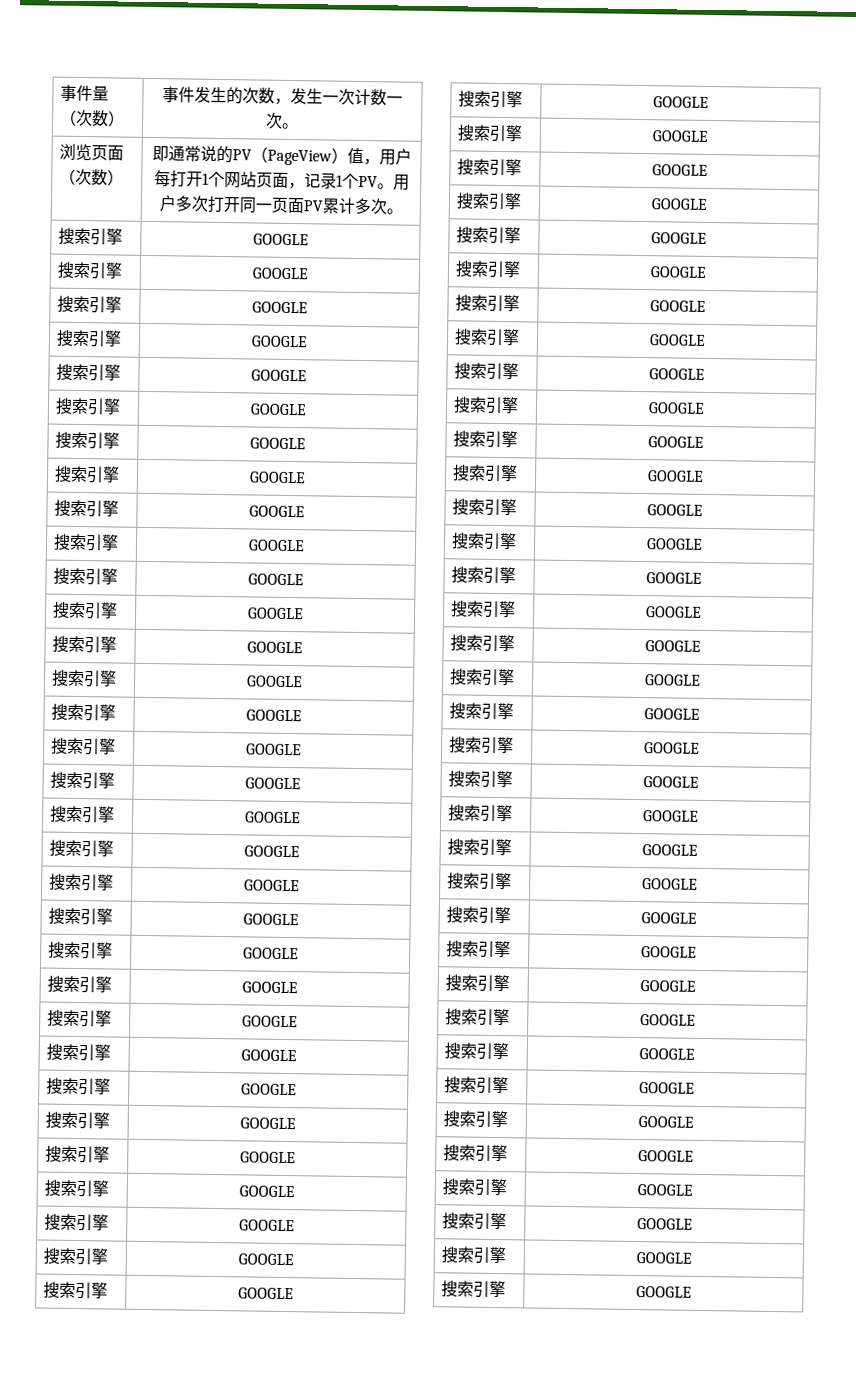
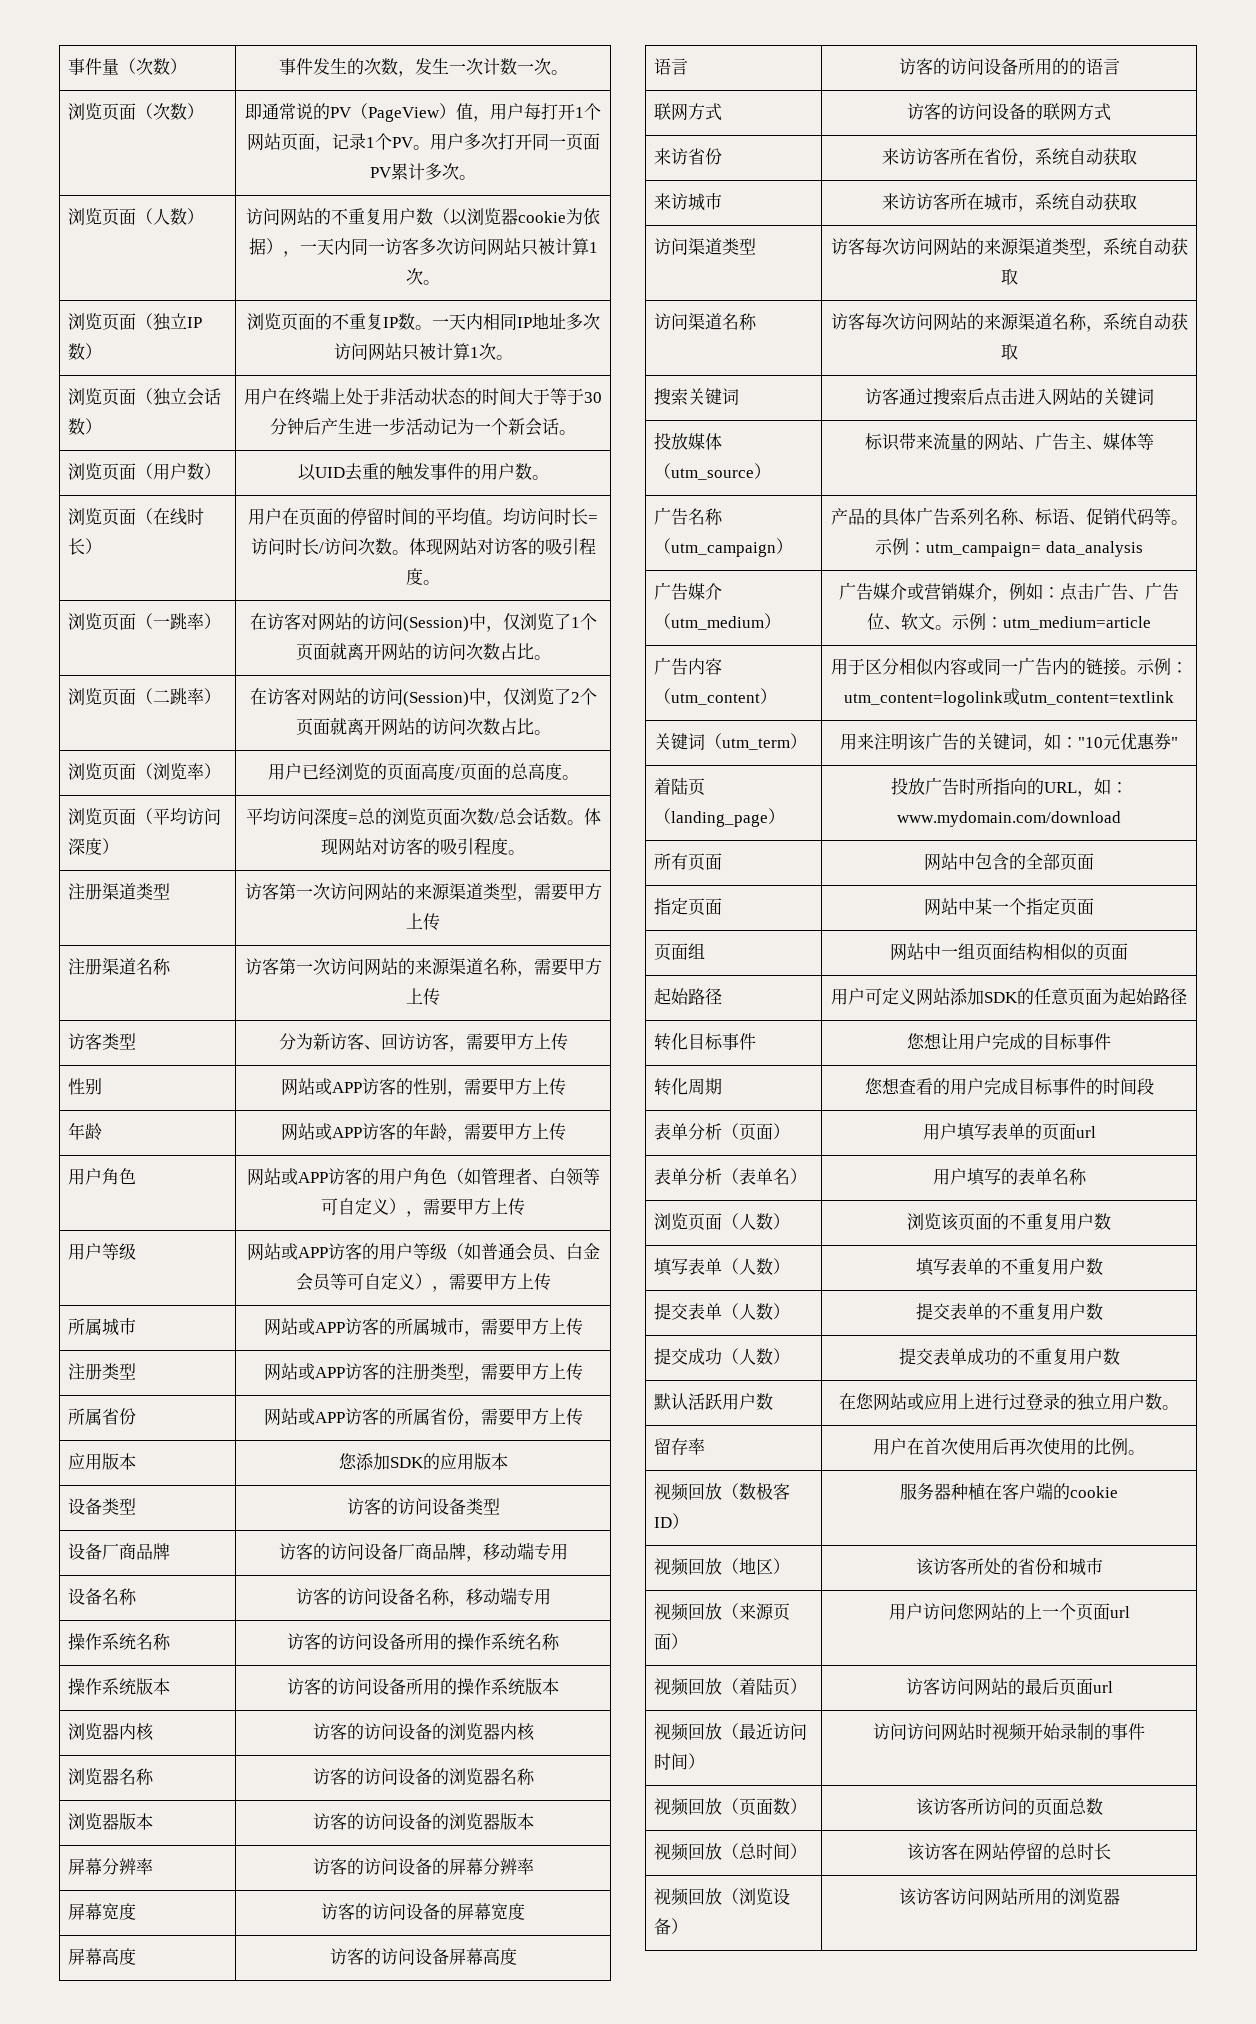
[57,227,123,246] [252,233,309,246] [56,261,123,280] [251,267,308,280] [56,295,122,314] [251,301,308,314] [55,329,122,348] [250,335,308,348] [55,363,121,382] [250,369,307,382] [54,397,121,416] [249,403,307,416] [54,431,120,450] [249,437,306,450] [53,465,120,484] [248,471,306,484] [53,499,119,518] [248,505,305,518] [52,533,119,552] [247,539,305,552] [52,567,118,586] [247,573,304,586] [51,601,118,620] [246,607,304,620] [51,635,117,654] [246,641,303,654] [50,669,117,688] [245,675,303,688] [50,703,116,722] [245,709,302,722] [50,737,116,756] [245,743,302,756] [49,771,115,790] [244,777,301,790] [49,805,115,824] [244,811,301,824] [48,839,114,858] [243,845,300,858] [48,873,114,892] [243,879,300,892] [47,907,113,926] [242,913,299,926] [47,941,113,960] [242,947,299,960] [46,975,112,994] [241,981,298,994] [46,1009,112,1028] [241,1015,298,1028] [45,1043,111,1062] [240,1049,297,1062] [45,1077,111,1096] [240,1083,297,1096] [44,1111,110,1130] [239,1117,296,1130] [44,1145,110,1164] [239,1151,296,1164] [43,1179,109,1198] [238,1185,295,1198] [43,1213,109,1232] [238,1219,295,1232] [42,1247,108,1266] [237,1253,294,1266] [42,1281,108,1300] [237,1287,294,1300] [457,90,523,109] [652,96,709,108] [456,124,523,143] [651,130,708,142] [456,158,522,177] [651,164,708,176] [455,192,522,211] [650,198,708,210] [455,226,521,245] [650,232,707,244] [454,260,521,279] [649,266,707,278] [454,294,520,313] [649,300,706,312] [453,328,520,347] [648,334,706,346] [453,362,519,381] [648,368,705,380] [452,396,519,415] [647,402,705,414] [452,430,518,449] [647,436,704,448] [451,464,518,483] [646,470,704,482] [451,498,517,517] [646,504,703,516] [450,532,517,551] [646,538,703,550] [450,566,516,585] [645,572,702,584] [450,600,516,619] [645,606,702,618] [449,634,515,653] [644,640,701,652] [449,668,515,687] [644,674,701,686] [448,702,514,720] [643,708,700,720] [448,736,514,754] [643,742,700,754] [447,770,513,788] [642,776,699,788] [447,804,513,822] [642,810,699,822] [446,838,512,856] [641,844,698,856] [446,872,512,890] [641,878,698,890] [445,906,511,924] [640,912,697,924] [445,940,511,958] [640,946,697,958] [444,974,510,992] [639,980,696,992] [444,1008,510,1026] [639,1014,696,1026] [443,1042,509,1060] [638,1048,695,1060] [443,1076,509,1094] [638,1082,695,1094] [442,1110,508,1128] [637,1116,694,1128] [442,1144,508,1162] [637,1150,694,1162] [441,1178,507,1196] [636,1184,693,1196] [441,1212,507,1230] [636,1218,693,1230] [440,1246,506,1264] [635,1252,692,1264] [440,1280,506,1298] [635,1286,692,1298] 搜索引擎 | GOOGLE // 搜索引擎 | GOOGLE // 搜索引擎 | GOOGLE // 搜索引擎 | GOOGLE // 搜索引擎 | GOOGLE // 搜索引擎 | GOOGLE // 搜索引擎 | GOOGLE // 搜索引擎 | GOOGLE // 搜索引擎 | GOOGLE // 搜索引擎 | GOOGLE // 搜索引擎 | GOOGLE // 搜索引擎 | GOOGLE // 搜索引擎 | GOOGLE // 搜索引擎 | GOOGLE // 搜索引擎 | GOOGLE // 搜索引擎 | GOOGLE // 搜索引擎 | GOOGLE // 搜索引擎 | GOOGLE // 搜索引擎 | GOOGLE // 搜索引擎 | GOOGLE // 搜索引擎 | GOOGLE // 搜索引擎 | GOOGLE // 搜索引擎 | GOOGLE // 搜索引擎 | GOOGLE // 搜索引擎 | GOOGLE // 搜索引擎 | GOOGLE // 搜索引擎 | GOOGLE // 搜索引擎 | GOOGLE // 搜索引擎 | GOOGLE // 搜索引擎 | GOOGLE // 搜索引擎 | GOOGLE // 搜索引擎 | GOOGLE // 搜索引擎 | GOOGLE // 搜索引擎 | GOOGLE // 搜索引擎 | GOOGLE // 搜索引擎 | GOOGLE // 搜索引擎 | GOOGLE // 搜索引擎 | GOOGLE // 搜索引擎 | GOOGLE // 搜索引擎 | GOOGLE // 搜索引擎 | GOOGLE // 搜索引擎 | GOOGLE // 搜索引擎 | GOOGLE // 搜索引擎 | GOOGLE // 搜索引擎 | GOOGLE // 搜索引擎 | GOOGLE // 搜索引擎 | GOOGLE // 搜索引擎 | GOOGLE // 搜索引擎 | GOOGLE // 搜索引擎 | GOOGLE // 搜索引擎 | GOOGLE // 搜索引擎 | GOOGLE // 搜索引擎 | GOOGLE // 搜索引擎 | GOOGLE // 搜索引擎 | GOOGLE // 搜索引擎 | GOOGLE // 搜索引擎 | GOOGLE // 搜索引擎 | GOOGLE // 搜索引擎 | GOOGLE // 搜索引擎 | GOOGLE // 搜索引擎 | GOOGLE // 搜索引擎 | GOOGLE // 搜索引擎 | GOOGLE // 搜索引擎 | GOOGLE // 搜索引擎 | GOOGLE // 搜索引擎 | GOOGLE // 搜索引擎 | GOOGLE // 搜索引擎 | GOOGLE -> [67,208,204,226] [246,208,600,226] [248,238,598,257] [405,268,440,285] [67,313,202,331] [67,343,102,360] [246,313,600,331] [333,343,513,361] [67,388,221,406] [67,418,102,435] [244,387,602,406] [270,417,576,436] [67,463,221,481] [297,463,549,481] [67,508,204,526] [67,538,102,555] [248,508,598,526] [250,538,596,556] [405,568,440,585] [67,613,221,631] [249,613,597,632] [295,642,551,661] [67,688,221,706] [249,688,597,707] [295,717,551,736] [67,763,221,781] [267,763,579,781] [67,808,221,826] [67,838,119,855] [245,808,601,826] [321,838,525,856] [67,883,170,900] [244,883,602,902] [405,913,440,931] [67,958,171,975] [244,958,602,977] [405,988,440,1006] [67,1033,136,1050] [278,1033,568,1052] [67,1078,102,1095] [280,1078,566,1097] [67,1122,102,1141] [280,1122,566,1142] [67,1168,136,1185] [246,1168,600,1186] [321,1198,525,1217] [67,1243,136,1260] [246,1243,600,1261] [295,1273,551,1292] [67,1318,136,1336] [263,1318,583,1337] [67,1363,136,1380] [263,1363,583,1382] [67,1408,136,1425] [263,1408,583,1427] [67,1453,136,1470] [338,1453,508,1470] [67,1498,136,1515] [346,1498,500,1515] [67,1543,170,1560] [278,1542,568,1562] [67,1588,137,1605] [295,1587,551,1607] [67,1633,171,1650] [287,1633,560,1650] [67,1678,170,1695] [287,1678,559,1695] [67,1723,154,1741] [312,1723,535,1741] [67,1768,154,1785] [312,1768,535,1785] [67,1813,153,1830] [312,1813,534,1830] [67,1858,153,1875] [312,1858,534,1875] [67,1903,136,1920] [321,1903,525,1920] [67,1948,136,1965] [329,1948,517,1965] [653,58,688,75] [898,58,1120,75] [653,103,722,121] [907,103,1111,121] [653,148,722,165] [881,148,1137,167] [653,193,722,211] [881,193,1137,212] [653,238,756,255] [830,238,1188,257] [1000,268,1018,285] [653,313,757,330] [830,313,1188,332] [1000,343,1018,360] [653,388,739,405] [864,388,1154,406] [653,432,722,450] [653,463,771,480] [864,432,1154,451] [653,507,723,525] [653,538,793,557] [830,507,1188,526] [875,538,1143,557] [653,582,722,600] [653,613,781,630] [839,582,1179,602] [867,613,1151,630] [653,657,722,675] [653,688,777,705] [830,657,1188,676] [844,688,1174,707] [653,733,807,750] [840,732,1178,752] [653,777,705,796] [653,808,785,827] [890,777,1128,797] [897,811,1121,827] [653,853,722,871] [924,853,1094,871] [653,898,722,916] [924,898,1094,916] [653,943,705,961] [890,943,1128,961] [653,988,722,1005] [831,988,1187,1006] [653,1033,756,1051] [907,1033,1111,1050] [653,1078,722,1096] [864,1078,1154,1095] [653,1123,790,1141] [922,1123,1096,1141] [653,1168,807,1185] [932,1168,1087,1186] [653,1213,790,1231] [907,1213,1111,1231] [653,1258,790,1276] [915,1258,1103,1276] [653,1303,790,1320] [915,1303,1103,1320] [653,1348,790,1365] [898,1348,1120,1365] [653,1393,773,1410] [839,1393,1179,1411] [653,1438,705,1455] [873,1438,1145,1455] [653,1482,790,1501] [653,1513,689,1529] [900,1482,1118,1500] [653,1558,790,1576] [915,1558,1103,1576] [653,1603,790,1621] [653,1633,688,1650] [888,1603,1130,1621] [653,1677,807,1696] [905,1678,1113,1696] [653,1723,807,1741] [653,1753,705,1770] [873,1723,1145,1741] [653,1798,807,1816] [915,1798,1103,1816] [653,1843,807,1861] [907,1843,1111,1861] [653,1888,790,1906] [653,1918,688,1935] [898,1888,1120,1906] 浏览页面（人数） | 访问网站的不重复用户数（以浏览器cookie为依据），一天内同一访客多次访问网站只被计算1次。 // 浏览页面（独立IP数） | 浏览页面的不重复IP数。一天内相同IP地址多次访问网站只被计算1次。 // 浏览页面（独立会话数） | 用户在终端上处于非活动状态的时间大于等于30分钟后产生进一步活动记为一个新会话。 // 浏览页面（用户数） | 以UID去重的触发事件的用户数。 // 浏览页面（在线时长） | 用户在页面的停留时间的平均值。均访问时长=访问时长/访问次数。体现网站对访客的吸引程度。 // 浏览页面（一跳率） | 在访客对网站的访问(Session)中，仅浏览了1个页面就离开网站的访问次数占比。 // 浏览页面（二跳率） | 在访客对网站的访问(Session)中，仅浏览了2个页面就离开网站的访问次数占比。 // 浏览页面（浏览率） | 用户已经浏览的页面高度/页面的总高度。 // 浏览页面（平均访问深度） | 平均访问深度=总的浏览页面次数/总会话数。体现网站对访客的吸引程度。 // 注册渠道类型 | 访客第一次访问网站的来源渠道类型，需要甲方上传 // 注册渠道名称 | 访客第一次访问网站的来源渠道名称，需要甲方上传 // 访客类型 | 分为新访客、回访访客，需要甲方上传 // 性别 | 网站或APP访客的性别，需要甲方上传 // 年龄 | 网站或APP访客的年龄，需要甲方上传 // 用户角色 | 网站或APP访客的用户角色（如管理者、白领等可自定义），需要甲方上传 // 用户等级 | 网站或APP访客的用户等级（如普通会员、白金会员等可自定义），需要甲方上传 // 所属城市 | 网站或APP访客的所属城市，需要甲方上传 // 注册类型 | 网站或APP访客的注册类型，需要甲方上传 // 所属省份 | 网站或APP访客的所属省份，需要甲方上传 // 应用版本 | 您添加SDK的应用版本 // 设备类型 | 访客的访问设备类型 // 设备厂商品牌 | 访客的访问设备厂商品牌，移动端专用 // 设备名称 | 访客的访问设备名称，移动端专用 // 操作系统名称 | 访客的访问设备所用的操作系统名称 // 操作系统版本 | 访客的访问设备所用的操作系统版本 // 浏览器内核 | 访客的访问设备的浏览器内核 // 浏览器名称 | 访客的访问设备的浏览器名称 // 浏览器版本 | 访客的访问设备的浏览器版本 // 屏幕分辨率 | 访客的访问设备的屏幕分辨率 // 屏幕宽度 | 访客的访问设备的屏幕宽度 // 屏幕高度 | 访客的访问设备屏幕高度 // 语言 | 访客的访问设备所用的的语言 // 联网方式 | 访客的访问设备的联网方式 // 来访省份 | 来访访客所在省份，系统自动获取 // 来访城市 | 来访访客所在城市，系统自动获取 // 访问渠道类型 | 访客每次访问网站的来源渠道类型，系统自动获取 // 访问渠道名称 | 访客每次访问网站的来源渠道名称，系统自动获取 // 搜索关键词 | 访客通过搜索后点击进入网站的关键词 // 投放媒体（utm_source） | 标识带来流量的网站、广告主、媒体等 // 广告名称（utm_campaign） | 产品的具体广告系列名称、标语、促销代码等。示例：utm_campaign= data_analysis // 广告媒介（utm_medium） | 广告媒介或营销媒介，例如：点击广告、广告位、软文。示例：utm_medium=article // 广告内容（utm_content） | 用于区分相似内容或同一广告内的链接。示例：utm_content=logolink或utm_content=textlink // 关键词（utm_term） | 用来注明该广告的关键词，如："10元优惠券" // 着陆页（landing_page） | 投放广告时所指向的URL，如：www.mydomain.com/download // 所有页面 | 网站中包含的全部页面 // 指定页面 | 网站中某一个指定页面 // 页面组 | 网站中一组页面结构相似的页面 // 起始路径 | 用户可定义网站添加SDK的任意页面为起始路径 // 转化目标事件 | 您想让用户完成的目标事件 // 转化周期 | 您想查看的用户完成目标事件的时间段 // 表单分析（页面） | 用户填写表单的页面url // 表单分析（表单名） | 用户填写的表单名称 // 浏览页面（人数） | 浏览该页面的不重复用户数 // 填写表单（人数） | 填写表单的不重复用户数 // 提交表单（人数） | 提交表单的不重复用户数 // 提交成功（人数） | 提交表单成功的不重复用户数 // 默认活跃用户数 | 在您网站或应用上进行过登录的独立用户数。 // 留存率 | 用户在首次使用后再次使用的比例。 // 视频回放（数极客ID） | 服务器种植在客户端的cookie // 视频回放（地区） | 该访客所处的省份和城市 // 视频回放（来源页面） | 用户访问您网站的上一个页面url // 视频回放（着陆页） | 访客访问网站的最后页面url // 视频回放（最近访问时间） | 访问访问网站时视频开始录制的事件 // 视频回放（页面数） | 该访客所访问的页面总数 // 视频回放（总时间） | 该访客在网站停留的总时长 // 视频回放（浏览设备） | 该访客访问网站所用的浏览器

